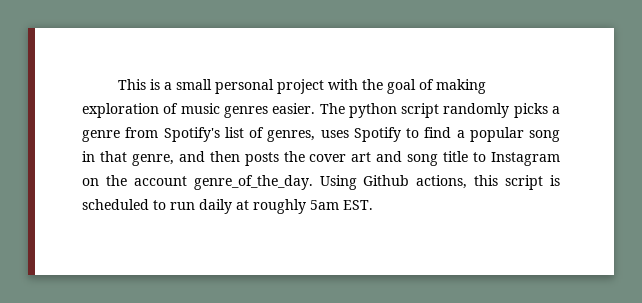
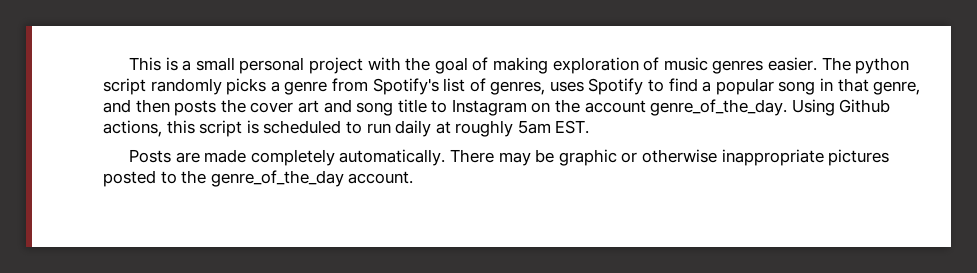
(373, 205) none -> [129,149,890,166] [103,170,414,187] // Posts are made completely automatically. There may be graphic or otherwise inappropriate pictures posted to the genre_of_the_day account.

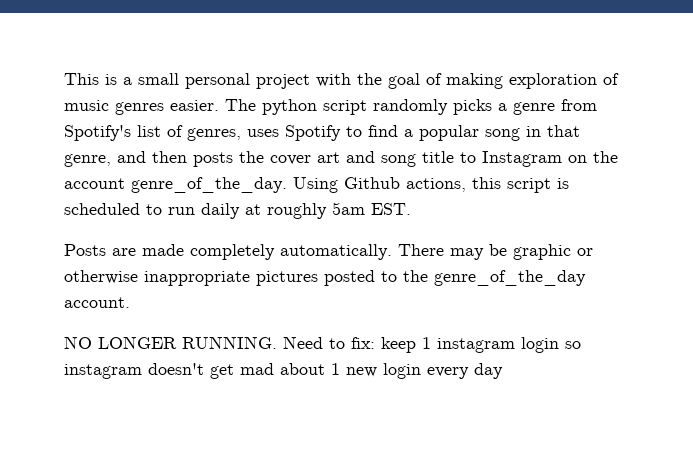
(414, 177) none -> [64,336,581,353] [64,363,503,379] // NO LONGER RUNNING. Need to fix: keep 1 instagram login so instagram doesn't get mad about 1 new login every day

